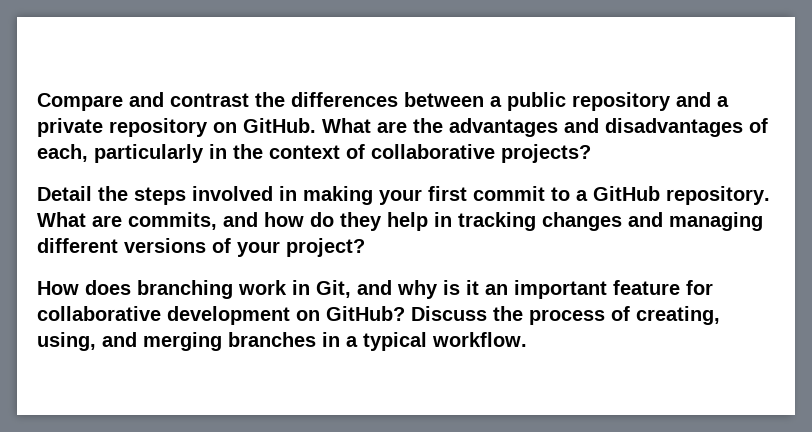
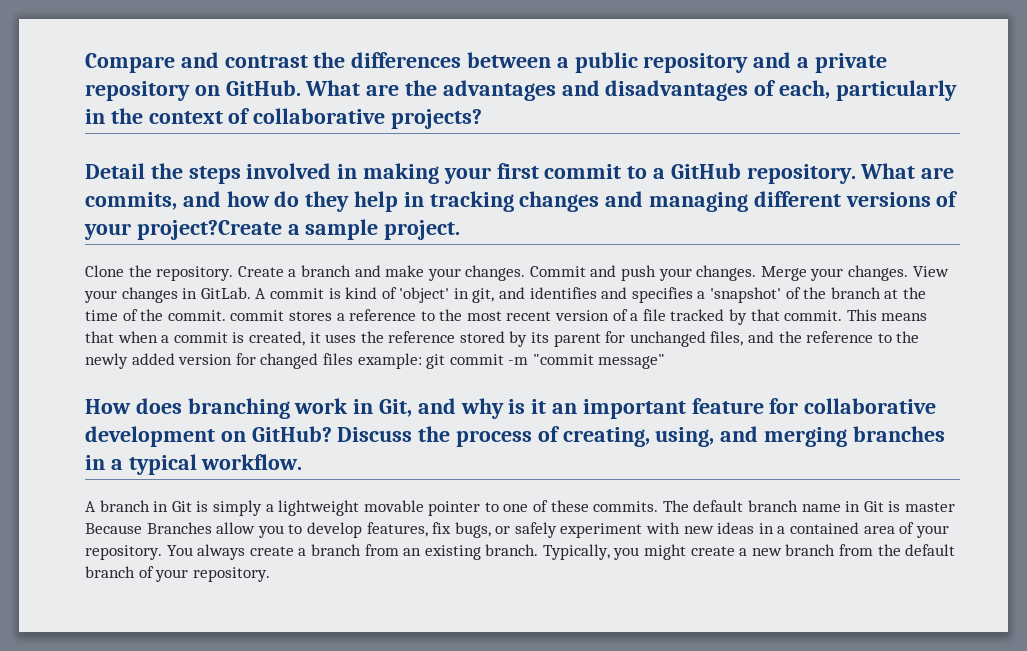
[286,238,365,257] project? -> [136,219,461,240] [85,265,949,281] [84,287,926,303] [85,309,928,325] [85,331,920,347] [85,353,666,369] project?Create a sample project. // Clone the repository. Create a branch and make your changes. Commit and push your changes. Merge your changes. View your changes in GitLab. A commit is kind of 'object' in git, and identifies and specifies a 'snapshot' of the branch at the time of the commit. commit stores a reference to the most recent version of a file tracked by that commit. This means that when a commit is created, it uses the reference stored by its parent for unchanged files, and the reference to the newly added version for changed files example: git commit -m "commit message"
(527, 339) none -> [85,500,955,516] [85,522,949,538] [85,544,956,560] [85,566,270,582] // A branch in Git is simply a lightweight movable pointer to one of these commits. The default branch name in Git is master Because Branches allow you to develop features, fix bugs, or safely experiment with new ideas in a contained area of your repository. You always create a branch from an existing branch. Typically, you might create a new branch from the default branch of your repository.

